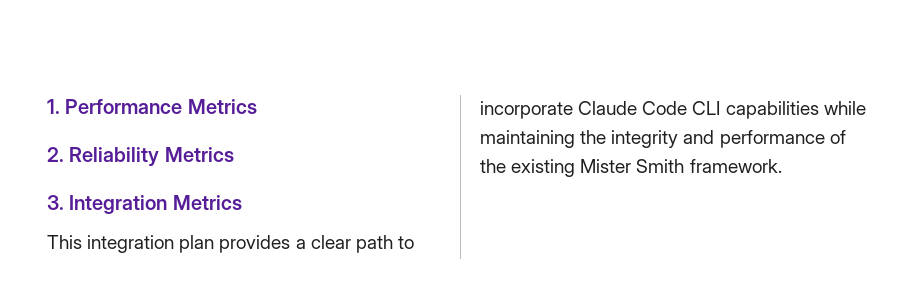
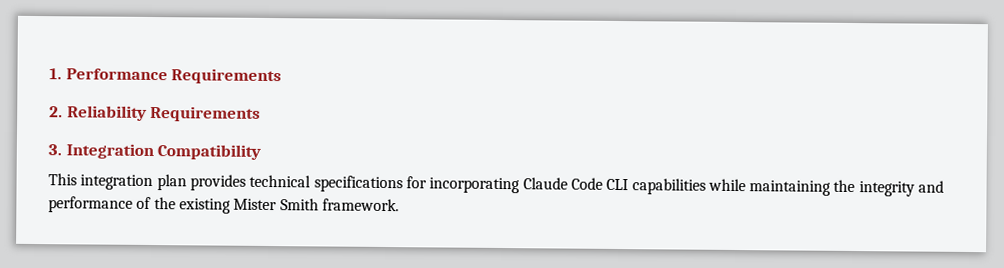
[187,99,257,114] Metrics -> [171,68,283,85] Requirements
[164,147,234,162] Metrics -> [150,105,262,122] Requirements
[172,195,242,210] Metrics -> [157,144,262,160] Compatibility
[295,235,414,253] [480,101,573,119] a clear path to incorporate -> [249,174,521,194] technical specifications for incorporating

